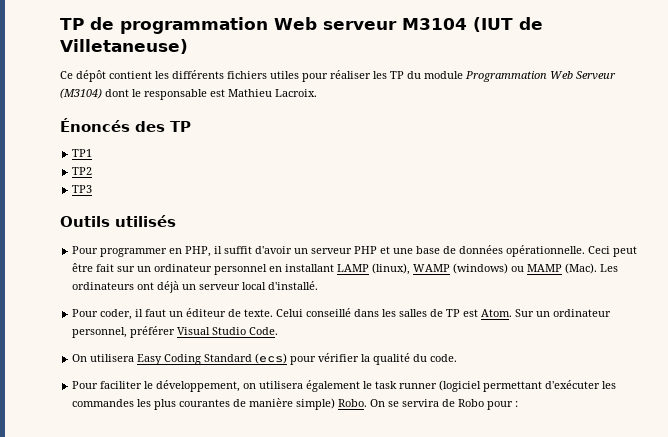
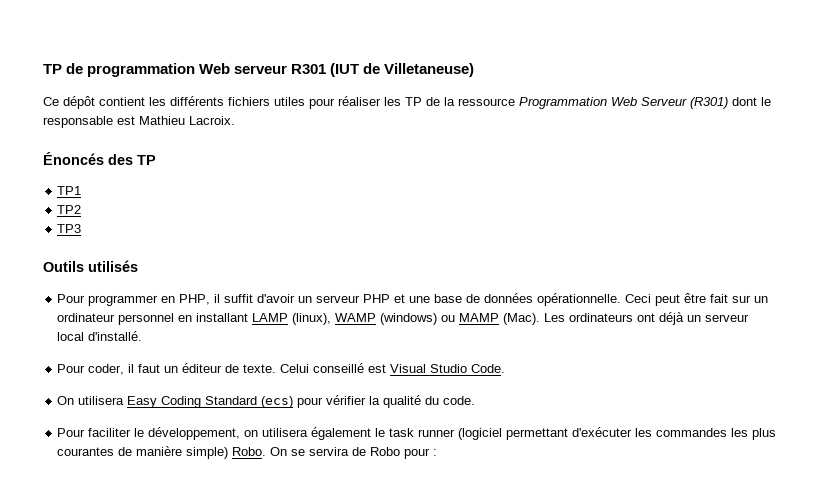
[402,18,467,30] M3104 -> [291,64,327,74] R301
[407,71,463,79] du module -> [426,97,515,106] de la ressource
[60,88,102,99] (M3104) -> [690,97,728,109] (R301)
[354,309,612,317] [72,326,176,338] dans les salles de TP est Atom. Sur un ordinateur personnel, préférer -> [368,364,387,373] est

